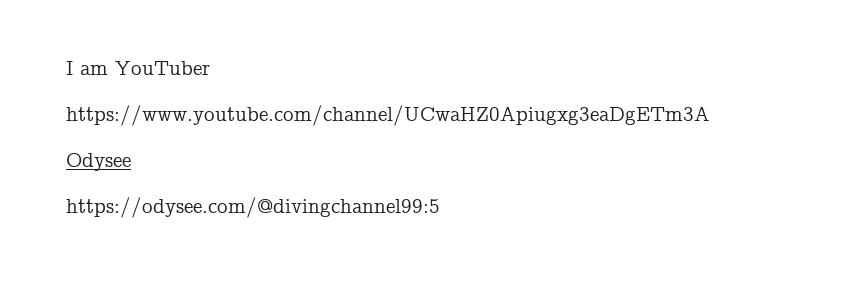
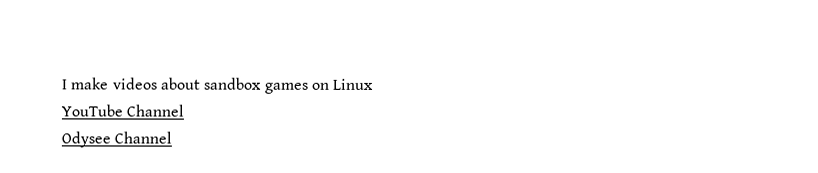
[80,61,210,75] [66,105,710,126] am YouTuber // https://www.youtube.com/channel/UCwaHZ0Apiugxg3eaDgETm3A -> [70,77,375,94] [61,104,185,117] make videos about sandbox games on Linux // YouTube Channel
[66,197,440,218] // https://odysee.com/@divingchannel99:5 -> [114,131,173,144] Channel

